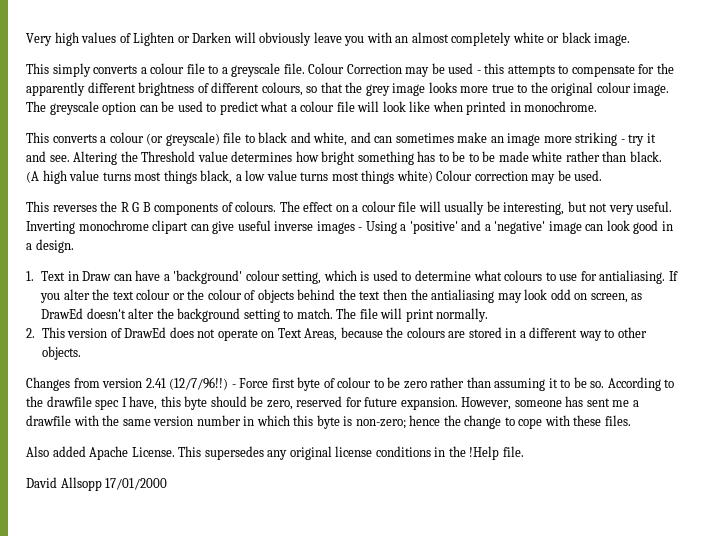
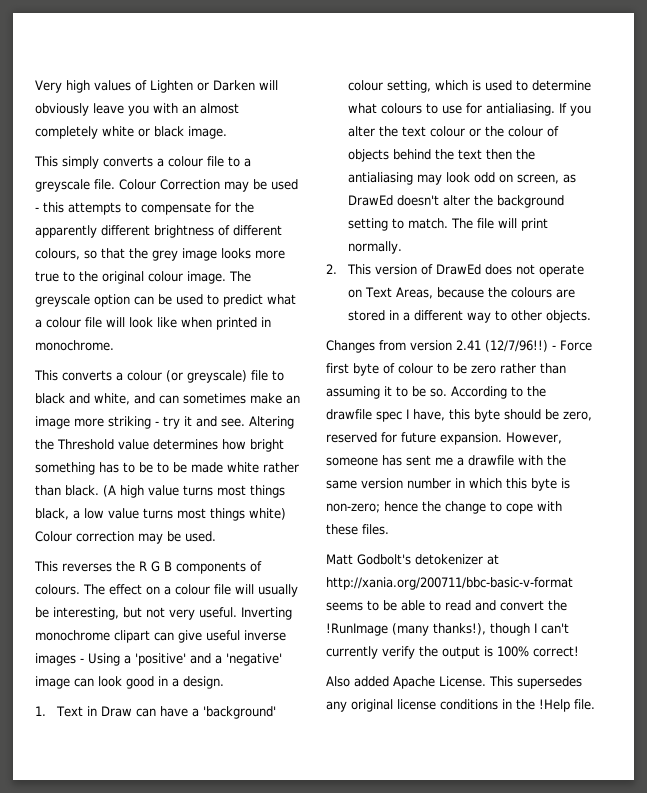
(631, 420) none -> [326,554,499,565] [326,577,573,590] [326,600,567,611] [326,623,569,636] [326,646,579,659] // Matt Godbolt's detokenizer at http://xania.org/200711/bbc-basic-v-format seems to be able to read and convert the !RunImage (many thanks!), though I can't currently verify the output is 100% correct!
[26,477,168,491] // David Allsopp 17/01/2000 -> (595, 704) none

